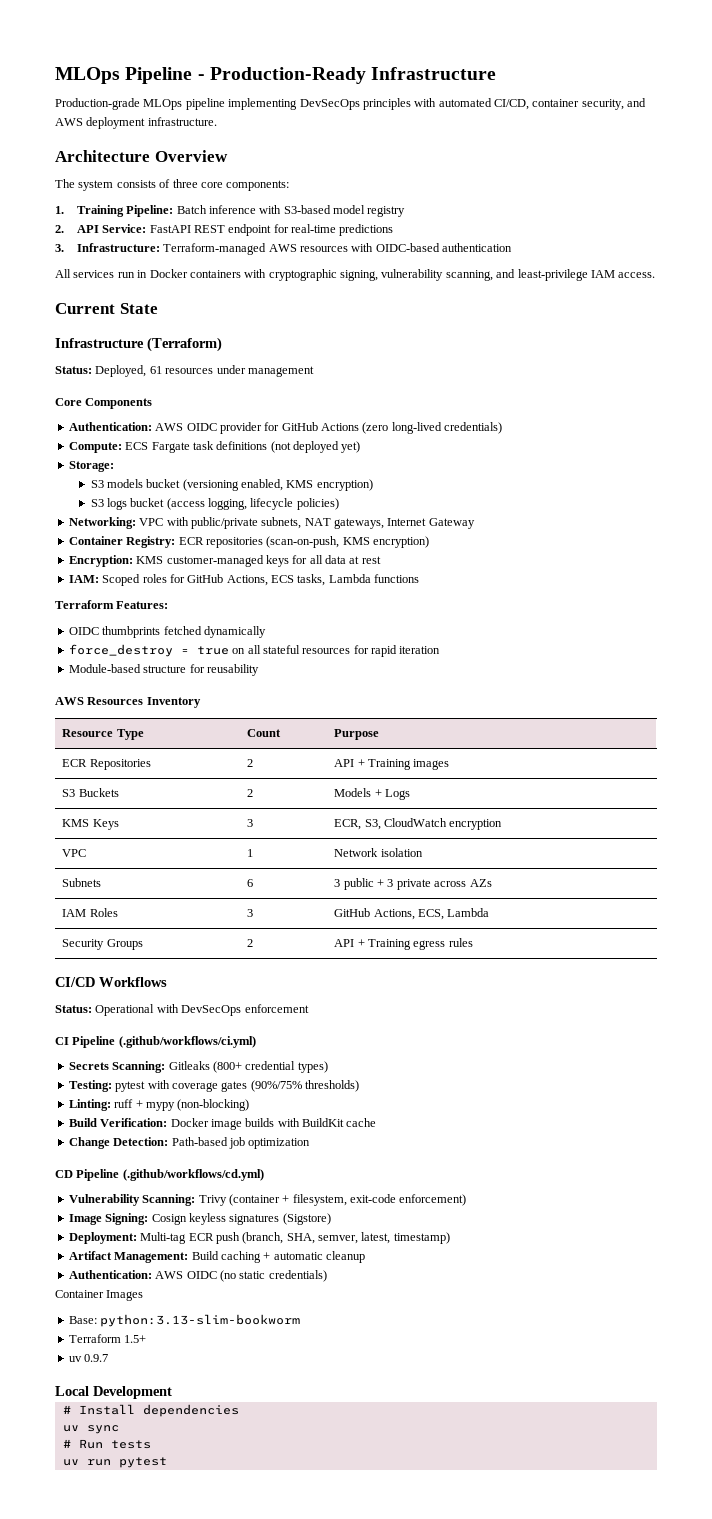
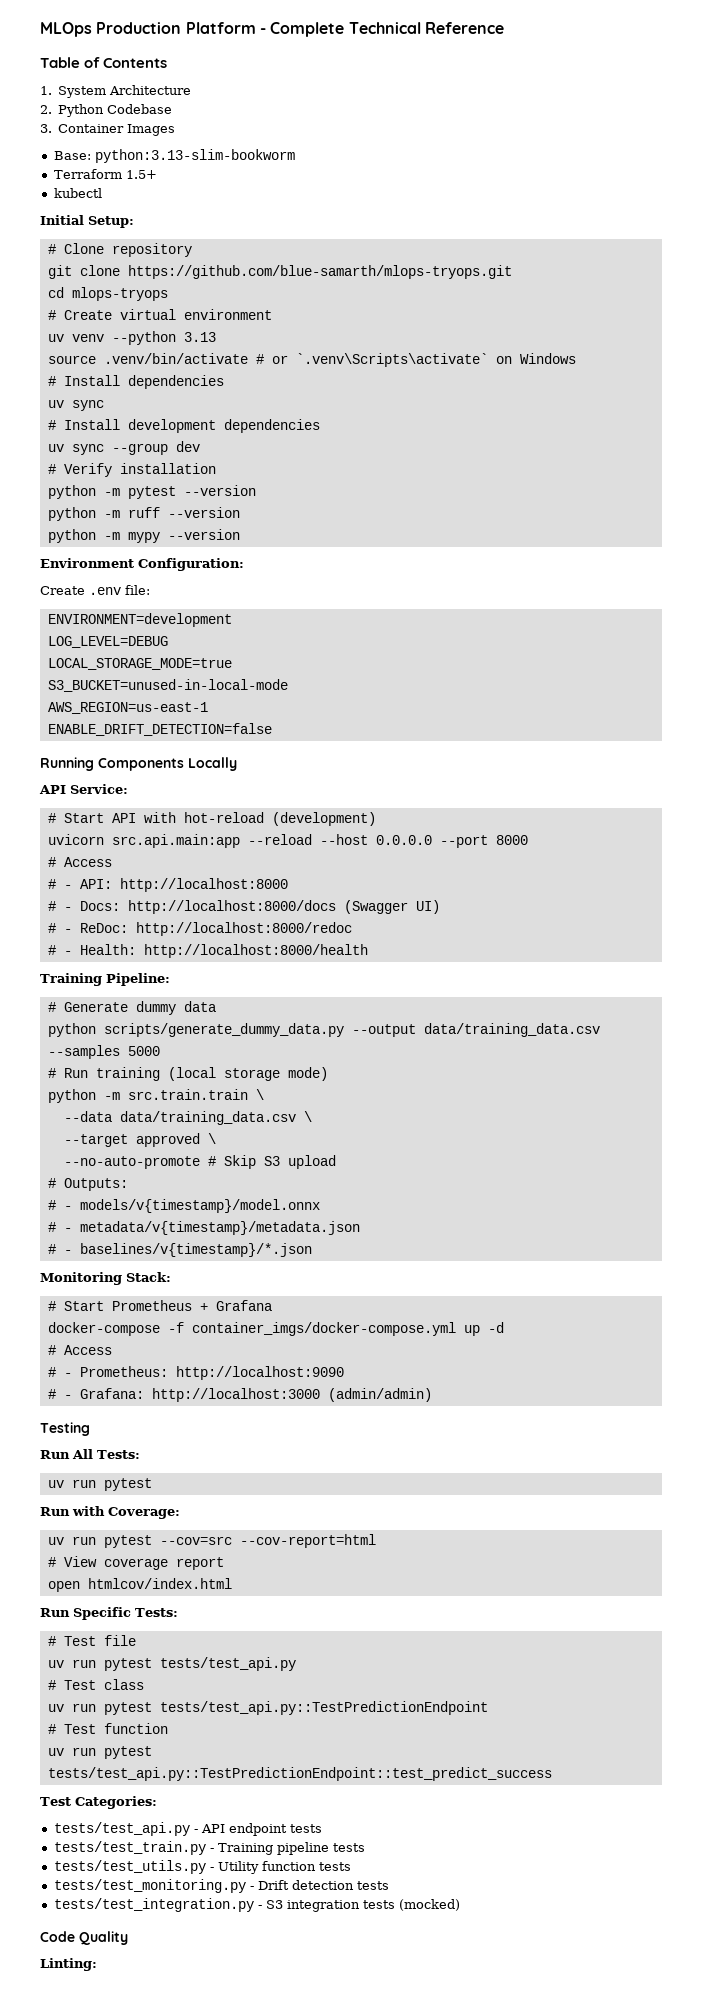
[55,67,497,84] [55,98,647,110] [55,117,217,129] [55,150,228,162] [55,179,290,191] [55,205,406,217] [55,224,394,236] [55,243,513,255] [55,269,656,281] [55,303,158,314] [55,337,222,352] [55,365,314,377] [55,398,153,409] [68,422,503,434] [68,441,361,453] [68,461,114,472] [90,479,373,491] [90,498,339,510] [68,517,475,529] [68,536,429,548] [68,555,381,567] [68,574,420,586] [55,600,169,609] [68,626,266,638] [68,644,441,657] [68,664,259,676] [55,697,201,708] [62,729,144,740] [247,729,282,737] [334,729,380,740] [62,759,151,770] [247,759,254,767] [334,759,450,770] [62,788,119,797] [247,789,254,797] [334,788,411,800] [62,819,119,830] [247,819,254,827] [334,818,503,830] [62,849,87,857] [247,849,254,857] [334,848,423,857] [62,878,102,887] [247,879,254,887] [334,878,492,890] [62,908,118,917] [247,909,254,917] [334,908,490,920] [62,939,143,950] [247,939,254,947] [334,938,473,950] [55,977,167,987] [55,1004,309,1016] [55,1036,256,1048] [68,1061,328,1073] [68,1080,359,1092] [68,1099,250,1111] [68,1118,377,1130] [68,1137,311,1149] [55,1169,264,1181] [68,1194,467,1206] [68,1213,331,1225] [68,1232,450,1244] [68,1251,365,1263] [68,1270,327,1282] MLOps Pipeline - Production-Ready Infrastructure // Production-grade MLOps pipeline implementing DevSecOps principles with automated CI/CD, container security, and AWS deployment infrastructure. // Architecture Overview // The system consists of three core components: // 1. Training Pipeline: Batch inference with S3-based model registry // 2. API Service: FastAPI REST endpoint for real-time predictions // 3. Infrastructure: Terraform-managed AWS resources with OIDC-based authentication // All services run in Docker containers with cryptographic signing, vulnerability scanning, and least-privilege IAM access. // Current State // Infrastructure (Terraform) // Status: Deployed, 61 resources under management // Core Components // Authentication: AWS OIDC provider for GitHub Actions (zero long-lived credentials) // Compute: ECS Fargate task definitions (not deployed yet) // Storage: // S3 models bucket (versioning enabled, KMS encryption) // S3 logs bucket (access logging, lifecycle policies) // Networking: VPC with public/private subnets, NAT gateways, Internet Gateway // Container Registry: ECR repositories (scan-on-push, KMS encryption) // Encryption: KMS customer-managed keys for all data at rest // IAM: Scoped roles for GitHub Actions, ECS tasks, Lambda functions // Terraform Features: // OIDC thumbprints fetched dynamically // force_destroy = true on all stateful resources for rapid iteration // Module-based structure for reusability // AWS Resources Inventory // Resource Type | Count | Purpose // ECR Repositories | 2 | API + Training images // S3 Buckets | 2 | Models + Logs // KMS Keys | 3 | ECR, S3, CloudWatch encryption // VPC | 1 | Network isolation // Subnets | 6 | 3 public + 3 private across AZs // IAM Roles | 3 | GitHub Actions, ECS, Lambda // Security Groups | 2 | API + Training egress rules // CI/CD Workflows // Status: Operational with DevSecOps enforcement // CI Pipeline (.github/workflows/ci.yml) // Secrets Scanning: Gitleaks (800+ credential types) // Testing: pytest with coverage gates (90%/75% thresholds) // Linting: ruff + mypy (non-blocking) // Build Verification: Docker image builds with BuildKit cache // Change Detection: Path-based job optimization // CD Pipeline (.github/workflows/cd.yml) // Vulnerability Scanning: Trivy (container + filesystem, exit-code enforcement) // Image Signing: Cosign keyless signatures (Sigstore) // Deployment: Multi-tag ECR push (branch, SHA, semver, latest, timestamp) // Artifact Management: Build caching + automatic cleanup // Authentication: AWS OIDC (no static credentials) // -> [40,22,504,37] [40,57,168,68] [40,85,192,98] [40,104,173,117] [40,124,52,133] MLOps Production Platform - Complete Technical Reference // Table of Contents // 1. System Architecture // 2. Python Codebase // 3.
[68,1354,109,1362] [55,1386,172,1399] uv 0.9.7 // Local Development -> [53,188,102,198] [40,215,134,228] [47,243,192,257] [47,265,512,279] [47,287,168,301] [47,309,272,320] [47,331,216,345] [47,353,576,367] kubectl // Initial Setup: // # Clone repository // git clone https://github.com/blue-samarth/mlops-tryops.git // cd mlops-tryops // # Create virtual environment // uv venv --python 3.13 // source .venv/bin/activate # or `.venv\Scripts\activate` on Windows
[78,1439,151,1449] [62,1457,167,1468] Run tests // uv run pytest -> [63,419,320,433] [47,441,200,455] [47,463,216,477] [47,485,256,499] [47,507,240,521] [47,529,240,543] [40,558,244,571] [40,585,150,595] [47,613,232,627] [47,636,168,648] [47,658,232,670] [47,679,288,692] [47,702,208,714] [47,723,272,736] [40,757,237,771] [39,784,128,794] [47,812,376,826] [47,834,528,848] [47,857,112,867] [47,878,288,892] [47,900,440,914] [47,922,352,936] [47,944,368,958] [40,973,170,986] [47,1001,216,1015] [47,1023,600,1037] [47,1045,160,1059] [47,1067,328,1081] [47,1089,264,1103] [63,1111,312,1125] [63,1133,216,1147] [63,1155,336,1169] [47,1178,128,1191] [47,1199,320,1213] [47,1221,360,1235] [47,1243,312,1257] [40,1272,171,1285] [47,1300,272,1311] [47,1322,504,1336] [47,1345,112,1355] [47,1366,344,1380] [47,1388,432,1402] [40,1422,90,1436] [40,1449,140,1459] [47,1478,152,1491] [40,1506,180,1519] [47,1534,376,1548] [47,1556,224,1570] [47,1578,232,1592] [40,1607,178,1620] [47,1635,136,1646] [47,1657,296,1671] [47,1679,144,1690] [47,1701,488,1715] [47,1723,168,1734] [47,1746,152,1759] [47,1767,552,1781] [40,1796,157,1809] [53,1822,322,1836] [53,1841,365,1855] [53,1860,351,1874] [53,1879,389,1893] [53,1898,460,1912] [40,1931,128,1945] [40,1958,97,1971] Install development dependencies // uv sync --group dev // # Verify installation // python -m pytest --version // python -m ruff --version // python -m mypy --version // Environment Configuration: // Create .env file: // ENVIRONMENT=development // LOG_LEVEL=DEBUG // LOCAL_STORAGE_MODE=true // S3_BUCKET=unused-in-local-mode // AWS_REGION=us-east-1 // ENABLE_DRIFT_DETECTION=false // Running Components Locally // API Service: // # Start API with hot-reload (development) // uvicorn src.api.main:app --reload --host 0.0.0.0 --port 8000 // # Access // # - API: http://localhost:8000 // # - Docs: http://localhost:8000/docs (Swagger UI) // # - ReDoc: http://localhost:8000/redoc // # - Health: http://localhost:8000/health // Training Pipeline: // # Generate dummy data // python scripts/generate_dummy_data.py --output data/training_data.csv --samples 5000 // # Run training (local storage mode) // python -m src.train.train \ // --data data/training_data.csv \ // --target approved \ // --no-auto-promote # Skip S3 upload // # Outputs: // # - models/v{timestamp}/model.onnx // # - metadata/v{timestamp}/metadata.json // # - baselines/v{timestamp}/*.json // Monitoring Stack: // # Start Prometheus + Grafana // docker-compose -f container_imgs/docker-compose.yml up -d // # Access // # - Prometheus: http://localhost:9090 // # - Grafana: http://localhost:3000 (admin/admin) // Testing // Run All Tests: // uv run pytest // Run with Coverage: // uv run pytest --cov=src --cov-report=html // # View coverage report // open htmlcov/index.html // Run Specific Tests: // # Test file // uv run pytest tests/test_api.py // # Test class // uv run pytest tests/test_api.py::TestPredictionEndpoint // # Test function // uv run pytest tests/test_api.py::TestPredictionEndpoint::test_predict_success // Test Categories: // tests/test_api.py - API endpoint tests // tests/test_train.py - Training pipeline tests // tests/test_utils.py - Utility function tests // tests/test_monitoring.py - Drift detection tests // tests/test_integration.py - S3 integration tests (mocked) // Code Quality // Linting:

